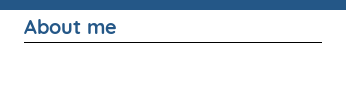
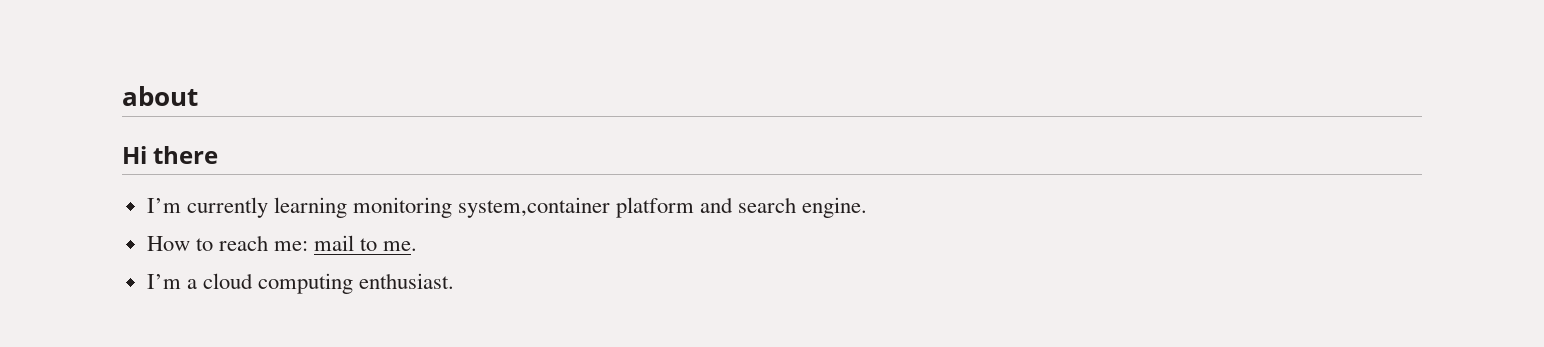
[24,19,117,34] About me -> [122,86,198,106] [122,146,219,164] [146,197,868,218] [146,235,418,251] [146,273,455,294] about // Hi there // I’m currently learning monitoring system,container platform and search engine. // How to reach me: mail to me. // I’m a cloud computing enthusiast.

